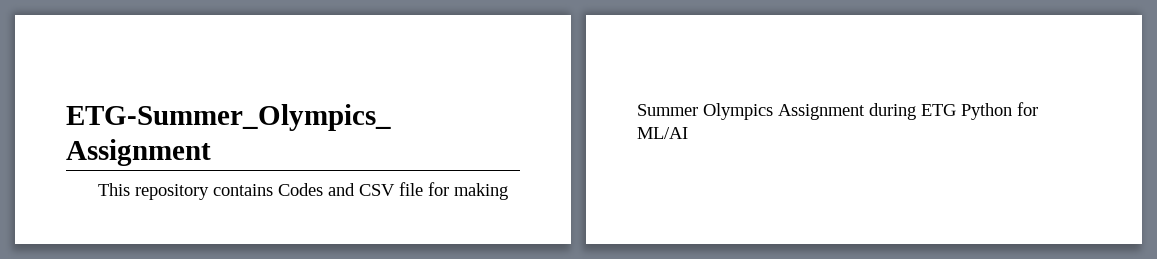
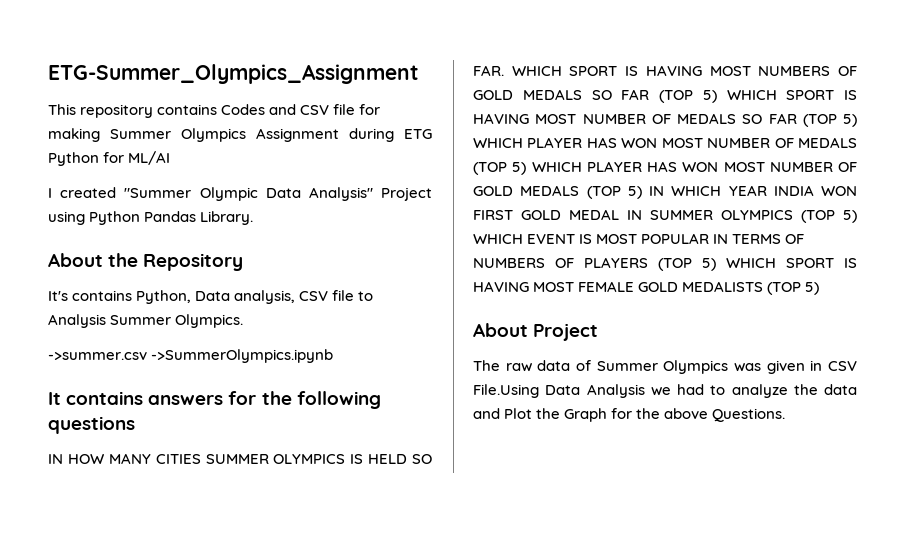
(688, 133) none -> [48,187,433,201] [48,211,254,225] [48,253,244,271] [48,290,374,304] [48,314,244,328] [48,349,334,363] [48,391,381,409] [48,416,135,434] [48,453,432,464] [473,65,857,76] [473,89,857,103] [473,113,857,127] [473,137,858,148] [473,161,857,175] [473,185,857,199] [473,209,857,223] [473,233,805,244] [473,257,857,271] [473,281,820,295] [473,323,599,341] [473,360,857,374] [473,384,857,398] [473,408,786,422] // I created "Summer Olympic Data Analysis" Project using Python Pandas Library. // About the Repository // It's contains Python, Data analysis, CSV file to Analysis Summer Olympics. // ->summer.csv ->SummerOlympics.ipynb // It contains answers for the following questions // IN HOW MANY CITIES SUMMER OLYMPICS IS HELD SO FAR. WHICH SPORT IS HAVING MOST NUMBERS OF GOLD MEDALS SO FAR (TOP 5) WHICH SPORT IS HAVING MOST NUMBER OF MEDALS SO FAR (TOP 5) WHICH PLAYER HAS WON MOST NUMBER OF MEDALS (TOP 5) WHICH PLAYER HAS WON MOST NUMBER OF GOLD MEDALS (TOP 5) IN WHICH YEAR INDIA WON FIRST GOLD MEDAL IN SUMMER OLYMPICS (TOP 5) WHICH EVENT IS MOST POPULAR IN TERMS OF NUMBERS OF PLAYERS (TOP 5) WHICH SPORT IS HAVING MOST FEMALE GOLD MEDALISTS (TOP 5) // About Project // The raw data of Summer Olympics was given in CSV File.Using Data Analysis we had to analyze the data and Plot the Graph for the above Questions.

